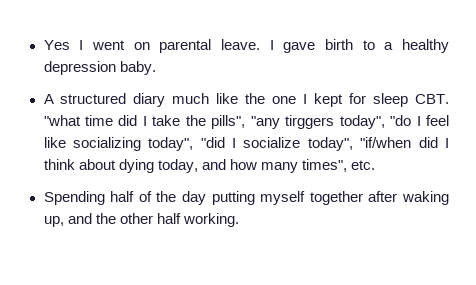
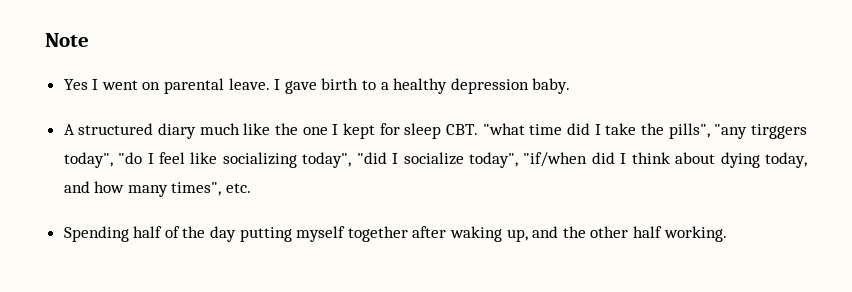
(43, 45) none -> [45,33,89,47] Note //

